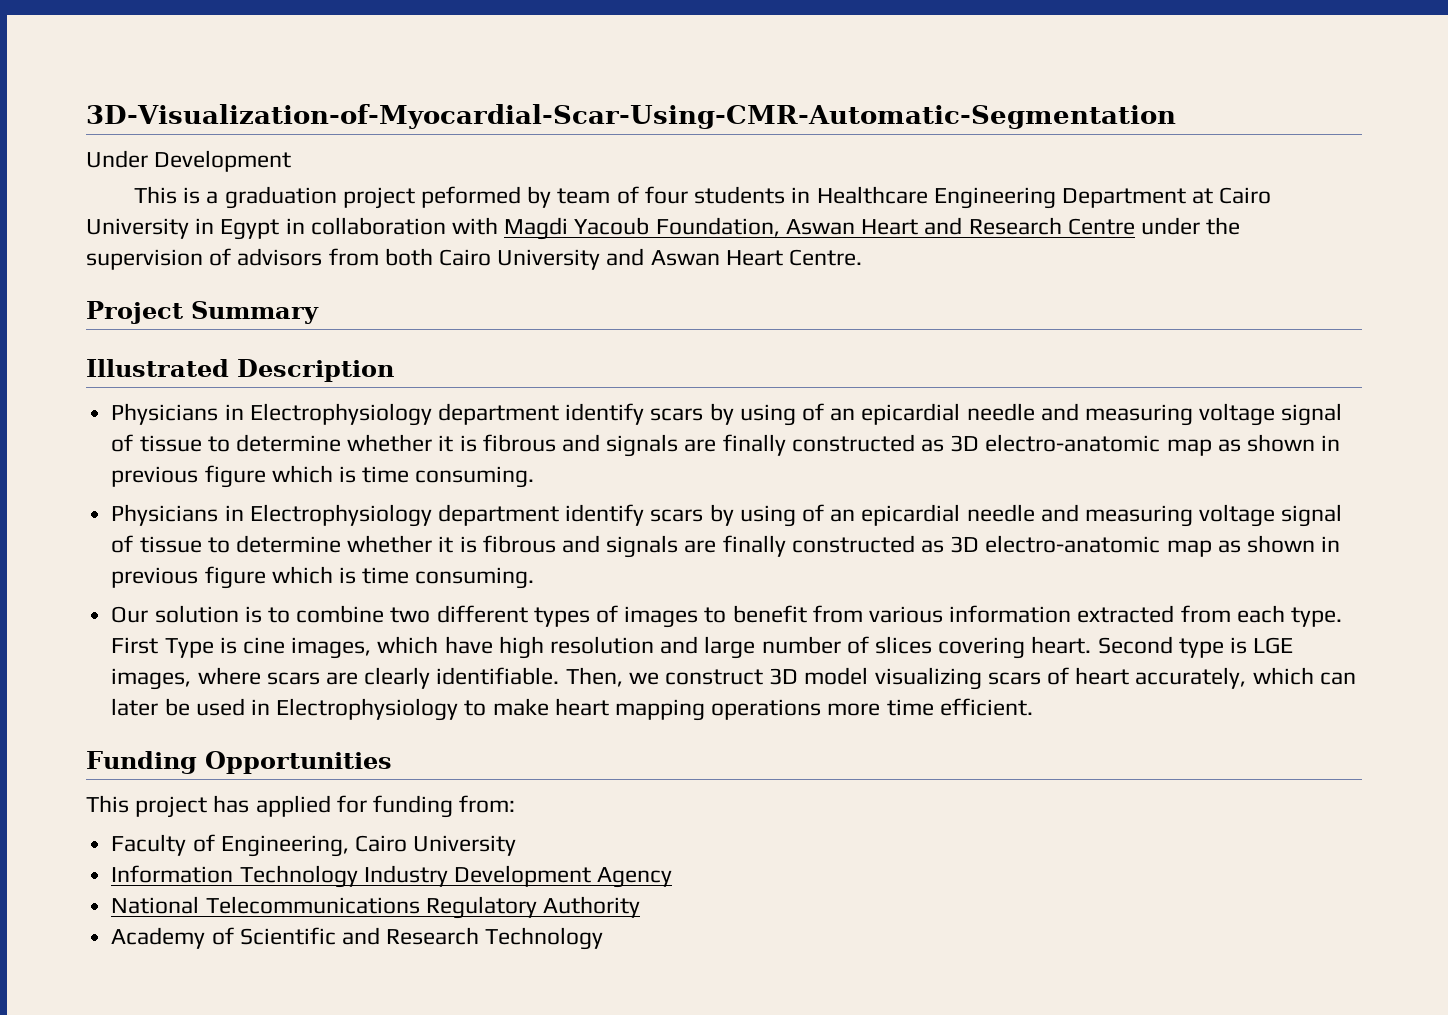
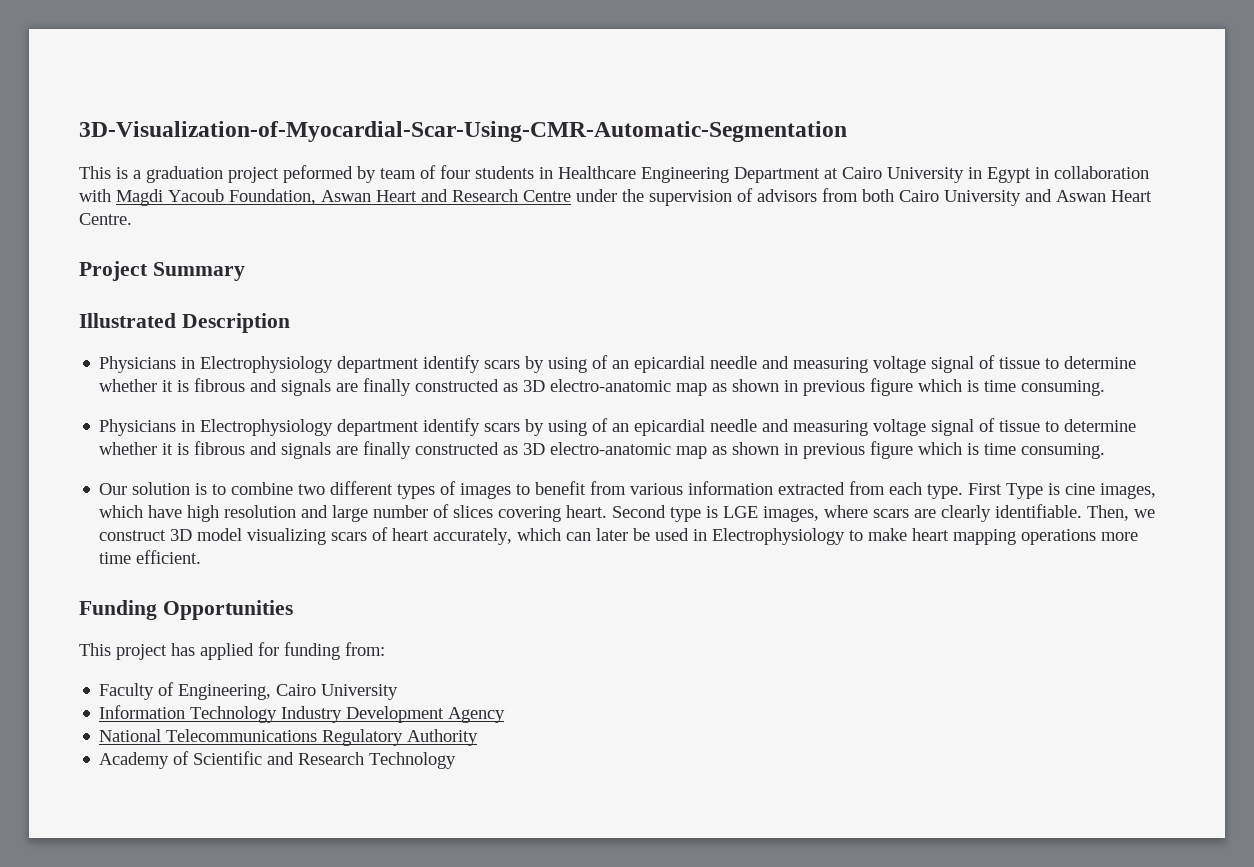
[86,150,292,172] // Under Development -> (847, 131) none

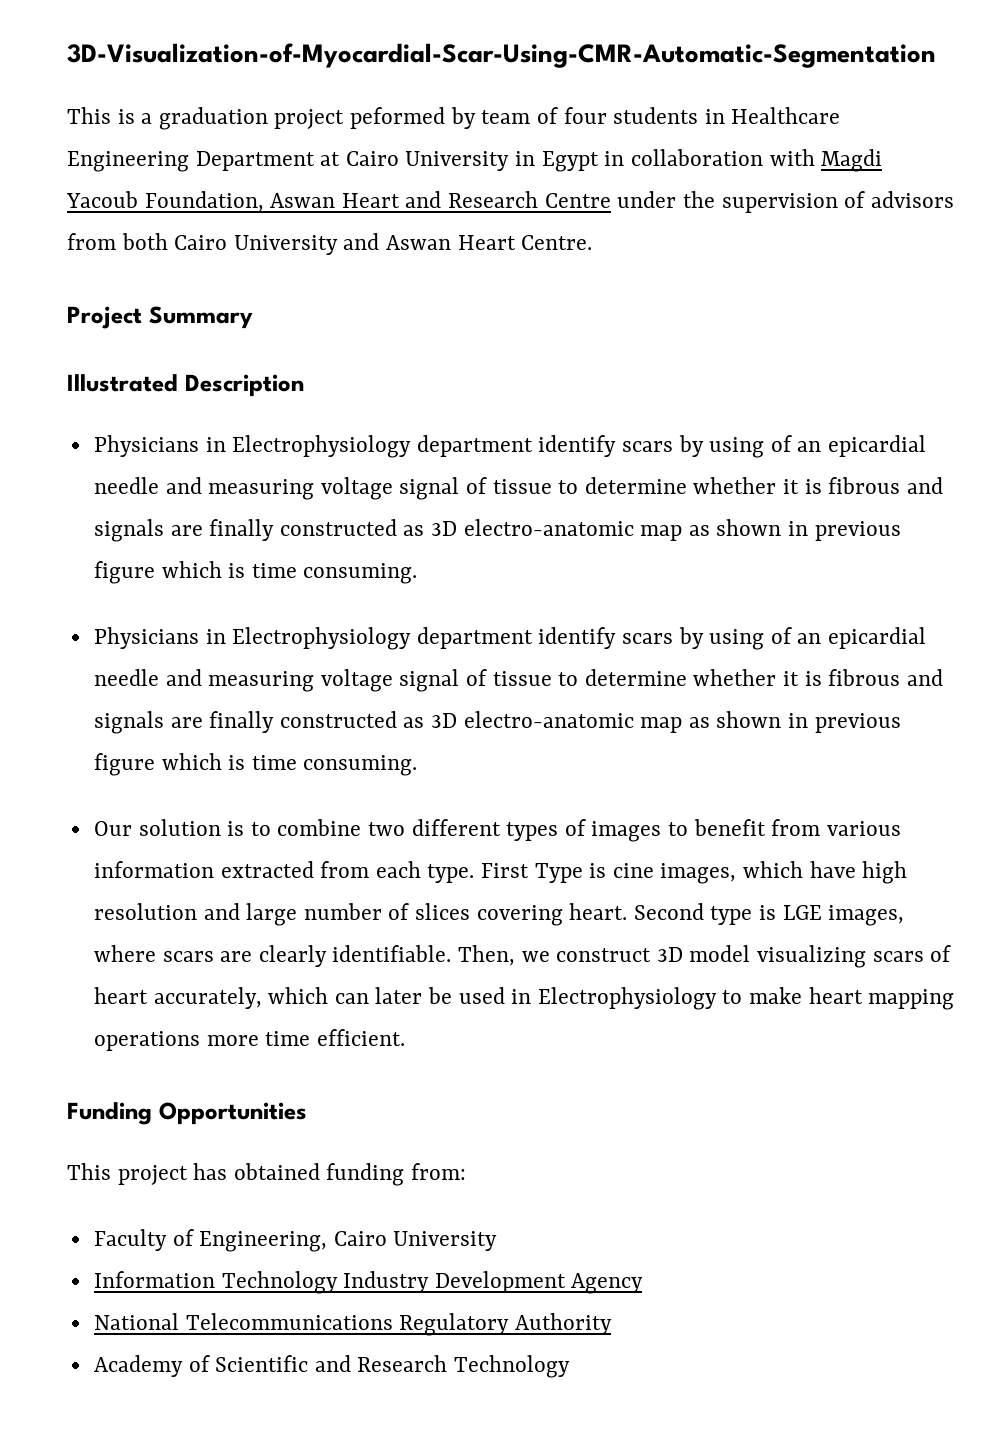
[200,642,279,660] applied for -> [233,1163,320,1180] obtained

